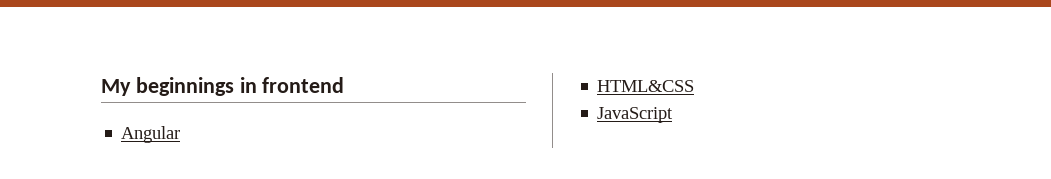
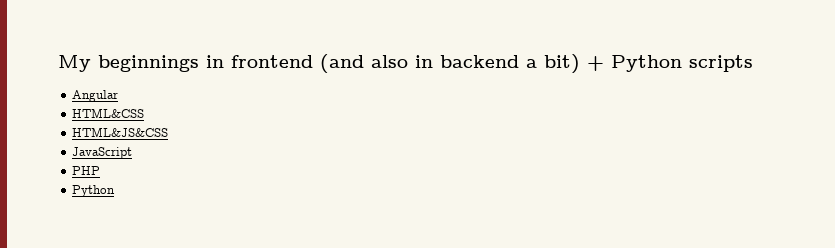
(345, 85) none -> [320,54,753,74] (and also in backend a bit) + Python scripts
(695, 86) none -> [72,127,169,137] // HTML&JS&CSS
(674, 115) none -> [72,166,101,175] [72,185,116,197] // PHP // Python

